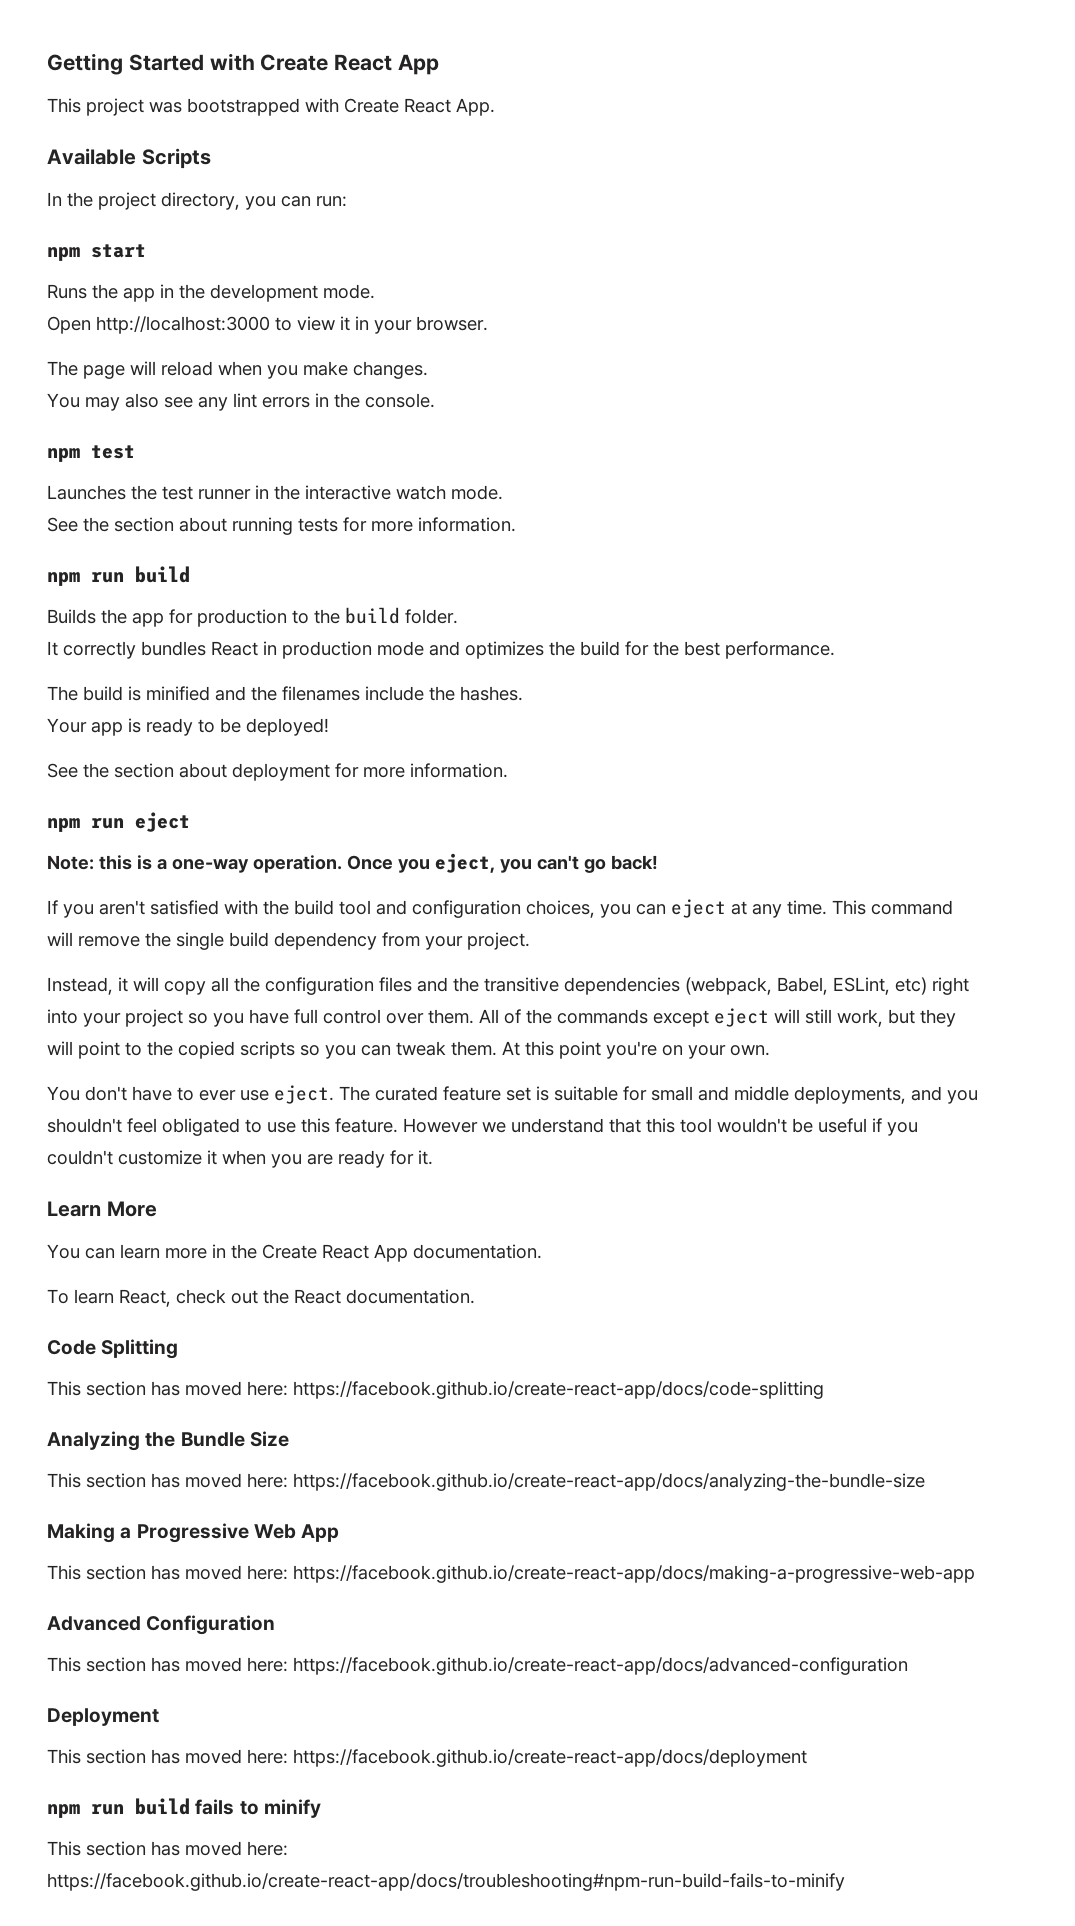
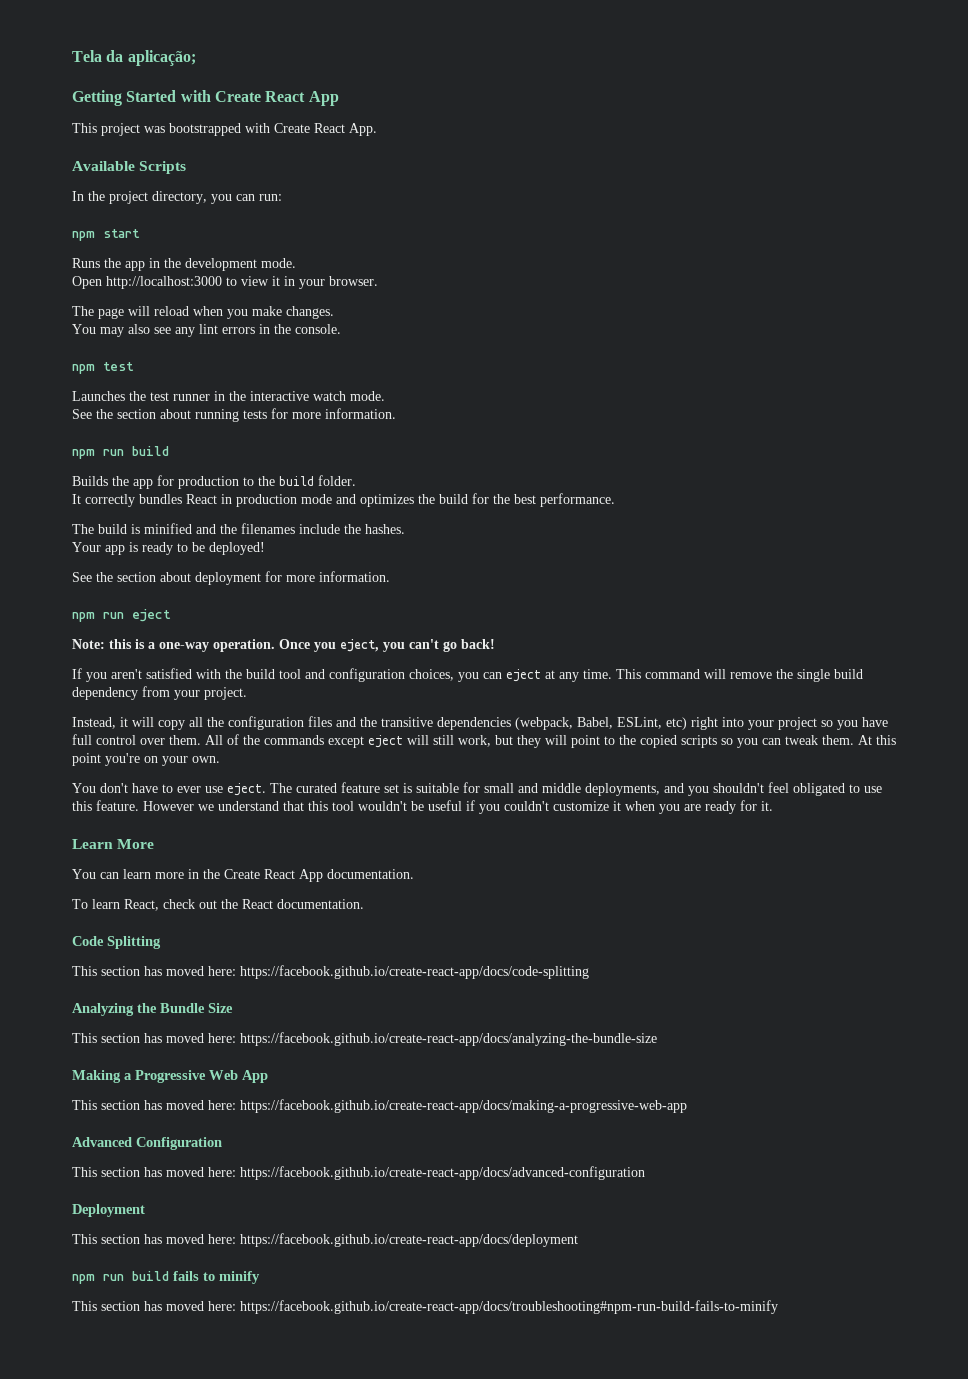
(47, 64) none -> [72,50,196,66] Tela da aplicação; //

